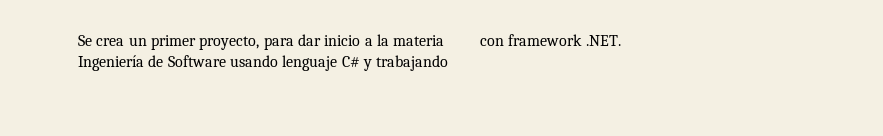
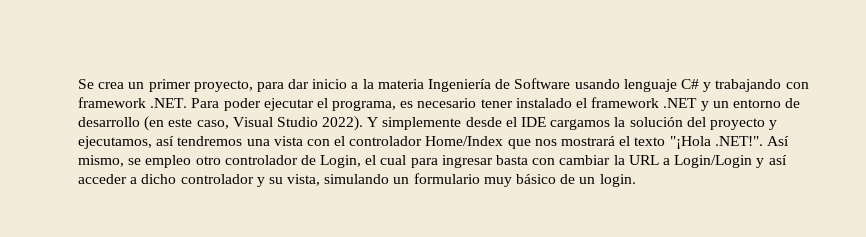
(621, 40) none -> [191,97,801,111] [78,116,778,131] [78,136,789,149] [78,155,787,168] [78,173,636,187] Para poder ejecutar el programa, es necesario tener instalado el framework .NET y un entorno de desarrollo (en este caso, Visual Studio 2022). Y simplemente desde el IDE cargamos la solución del proyecto y ejecutamos, así tendremos una vista con el controlador Home/Index que nos mostrará el texto "¡Hola .NET!". Así mismo, se empleo otro controlador de Login, el cual para ingresar basta con cambiar la URL a Login/Login y así acceder a dicho controlador y su vista, simulando un formulario muy básico de un login.

